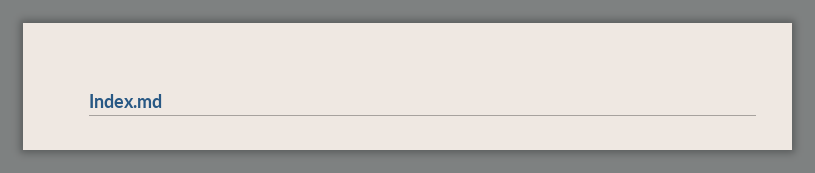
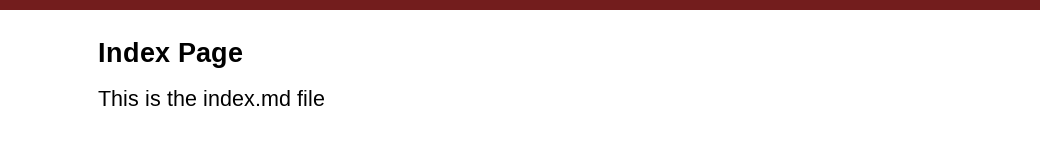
[89,94,162,108] Index.md -> [98,42,243,68] [98,90,325,106] Index Page // This is the index.md file

